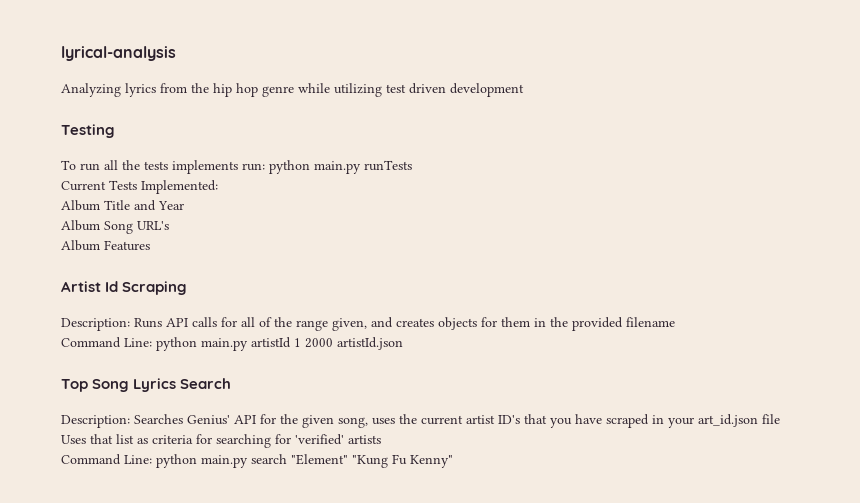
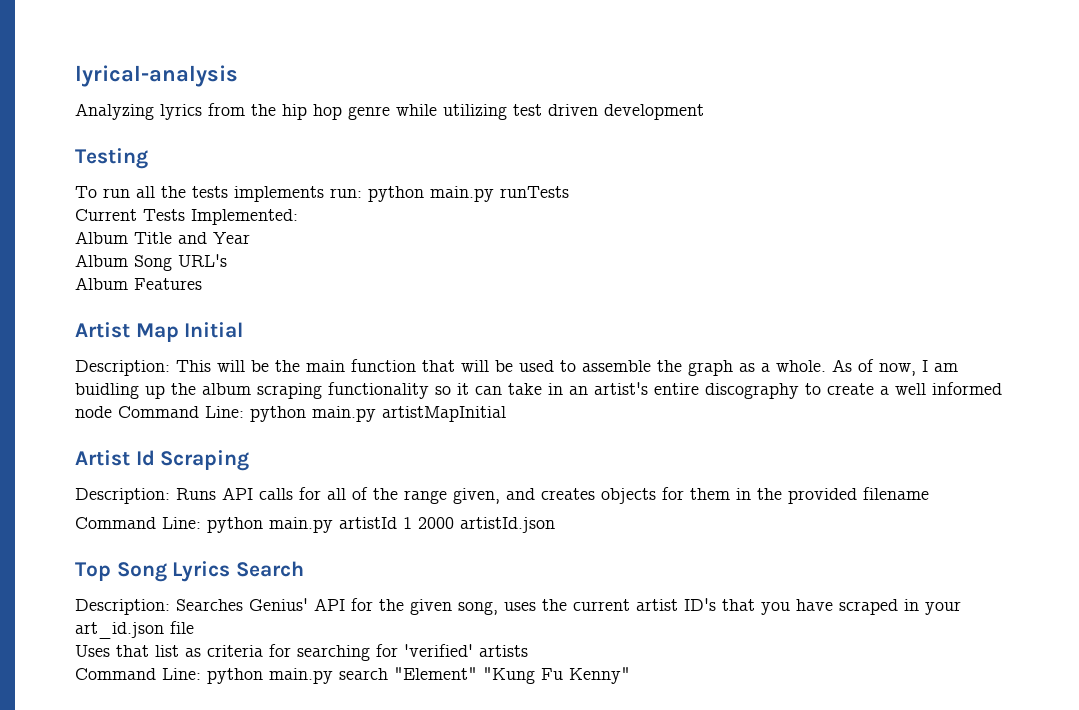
(150, 245) none -> [75,322,244,342] [75,359,958,376] [75,382,1002,399] [75,406,506,422] // Artist Map Initial // Description: This will be the main function that will be used to assemble the graph as a whole. As of now, I am buidling up the album scraping functionality so it can take in an artist's entire discography to create a well informed node Command Line: python main.py artistMapInitial

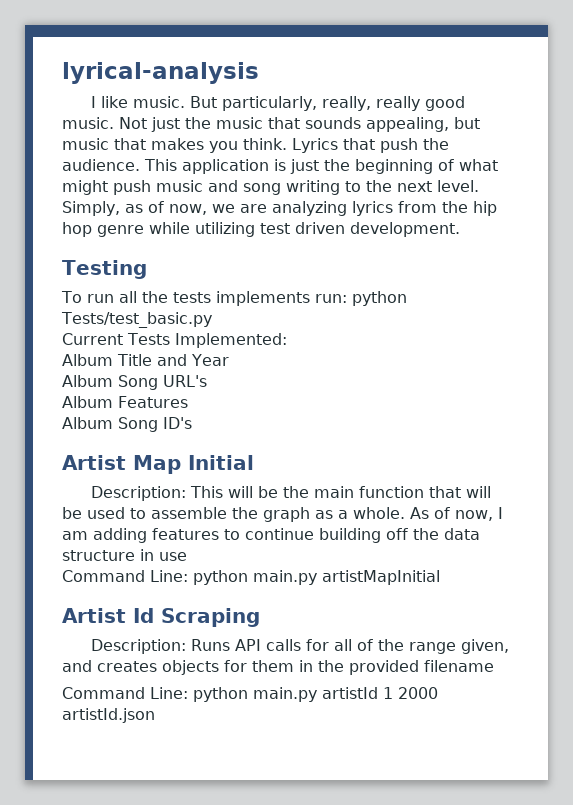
[75,103,154,120] Analyzing -> [91,96,466,111] [62,117,480,132] [62,138,449,153] [62,159,498,174] [62,180,479,195] [62,201,347,216] I like music. But particularly, really, really good music. Not just the music that sounds appealing, but music that makes you think. Lyrics that push the audience. This application is just the beginning of what might push music and song writing to the next level. Simply, as of now, we are analyzing
[604,104,704,120] development -> [350,222,460,237] development.
[430,186,569,202] main.py runTests -> [61,312,212,328] Tests/test_basic.py
(202, 284) none -> [62,417,192,432] // Album Song ID's
[75,382,1002,399] [75,406,112,418] buidling up the album scraping functionality so it can take in an artist's entire discography to create a well informed node -> [93,528,480,543] [62,549,187,561] adding features to continue building off the data structure in use //
[75,561,305,582] [75,598,961,615] [75,621,194,639] [75,644,528,661] [75,667,630,684] // Top Song Lyrics Search // Description: Searches Genius' API for the given song, uses the current artist ID's that you have scraped in your art_id.json file // Uses that list as criteria for searching for 'verified' artists // Command Line: python main.py search "Element" "Kung Fu Kenny" -> (155, 715) none

